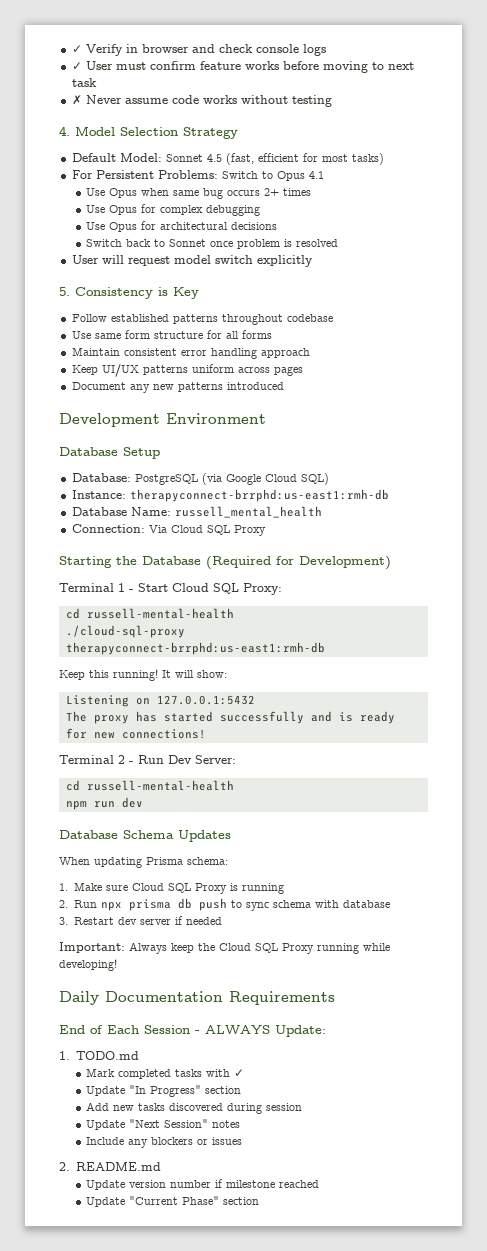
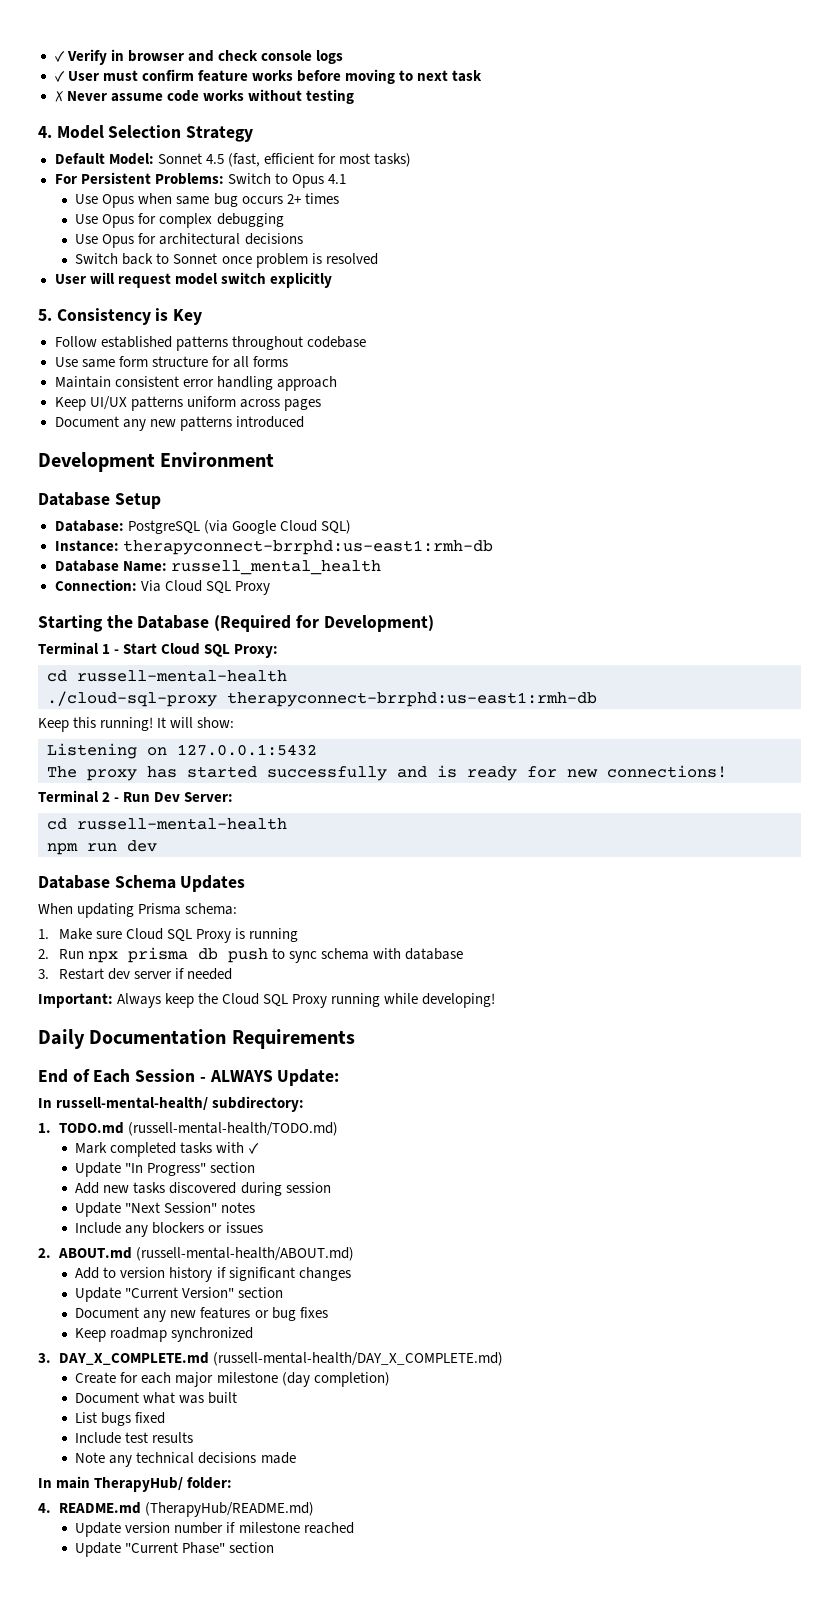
(326, 1031) none -> [38,1096,305,1112] // In russell-mental-health/ subdirectory:
(139, 1055) none -> [127,1122,338,1136] (russell-mental-health/TODO.md)
(70, 1166) none -> [57,1247,354,1261] [75,1267,351,1282] [75,1287,284,1302] [75,1307,328,1322] [75,1327,254,1342] [38,1352,503,1366] [75,1372,390,1387] [75,1392,238,1404] [75,1412,166,1426] [75,1432,194,1444] [75,1452,296,1467] [38,1476,233,1492] [38,1503,51,1513] ABOUT.md (russell-mental-health/ABOUT.md) // Add to version history if significant changes // Update "Current Version" section // Document any new features or bug fixes // Keep roadmap synchronized // 3. DAY_X_COMPLETE.md (russell-mental-health/DAY_X_COMPLETE.md) // Create for each major milestone (day completion) // Document what was built // List bugs fixed // Include test results // Note any technical decisions made // In main TherapyHub/ folder: // 4.
(161, 1166) none -> [144,1502,314,1517] (TherapyHub/README.md)

